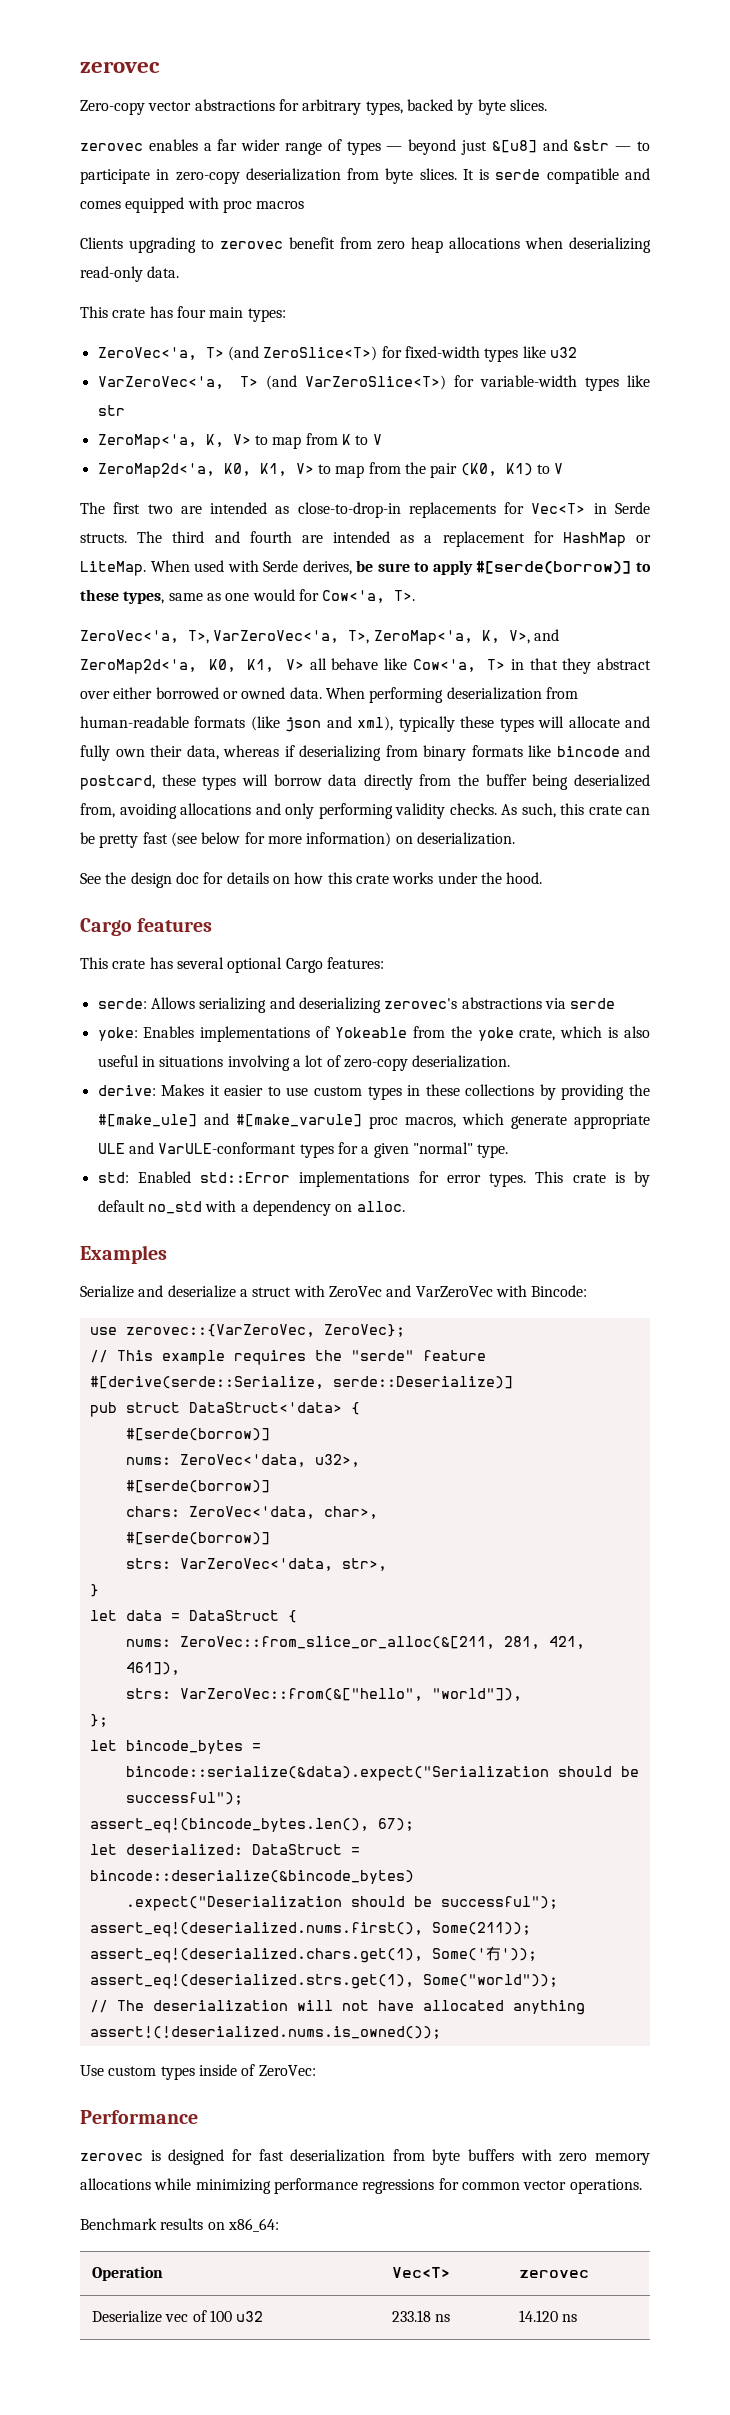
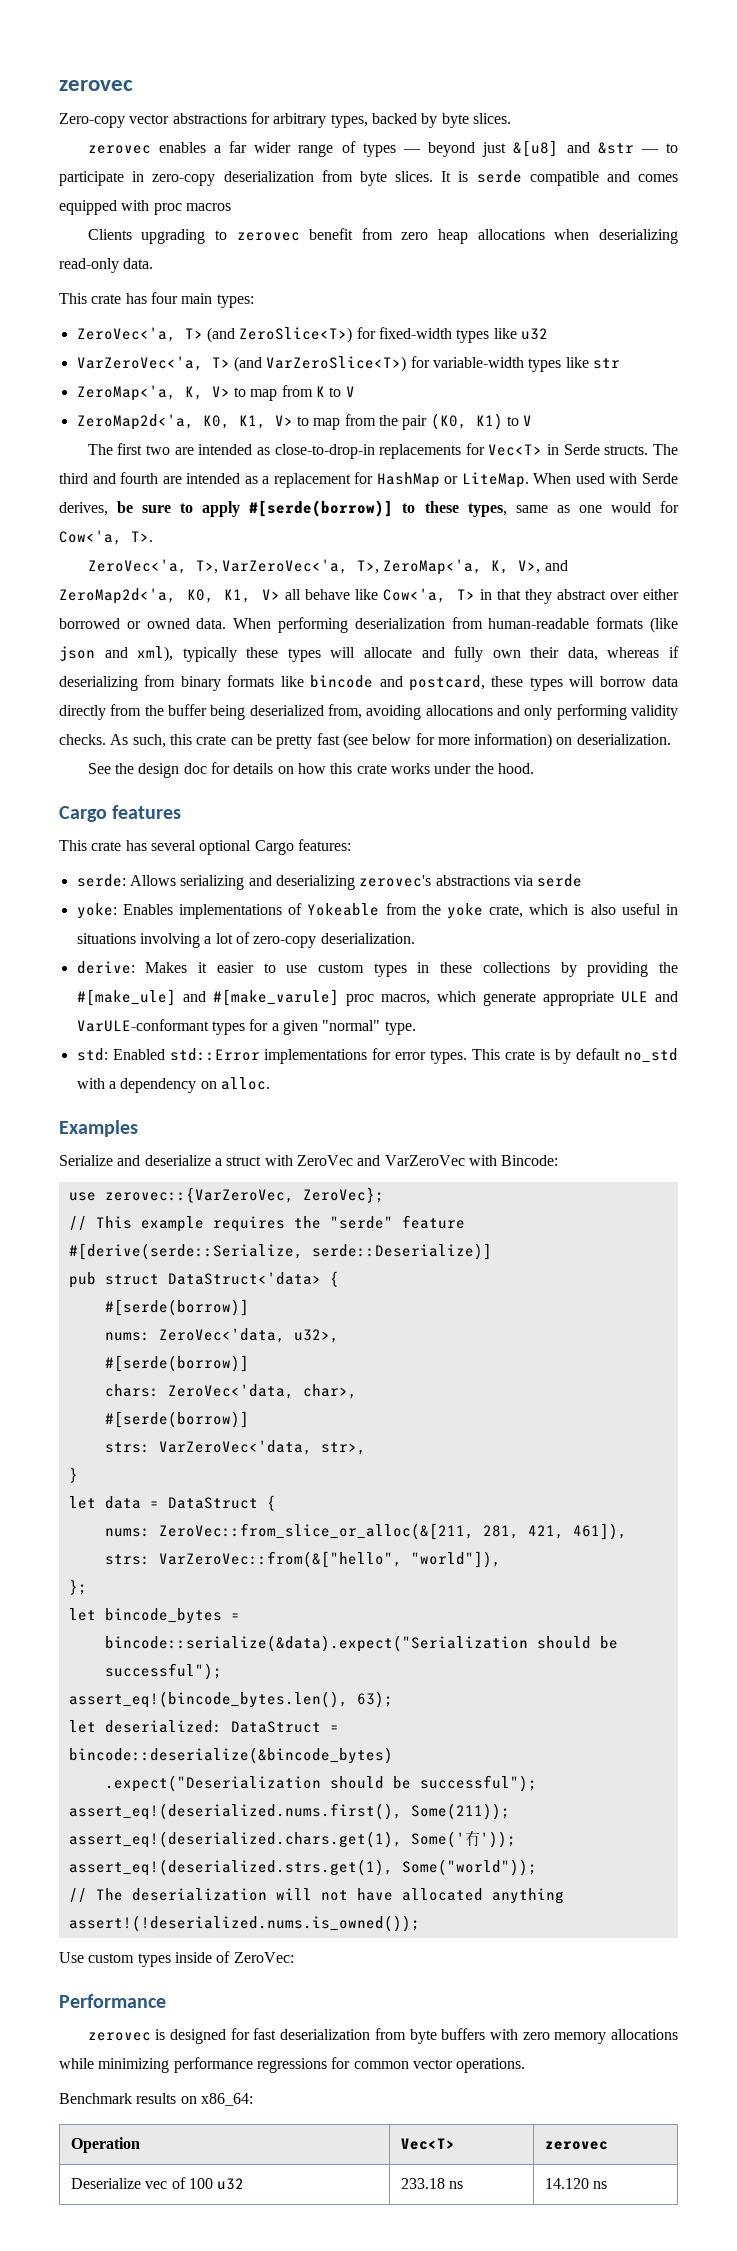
[377,1818,414,1831] 67); -> [356,1691,393,1708] 63);

